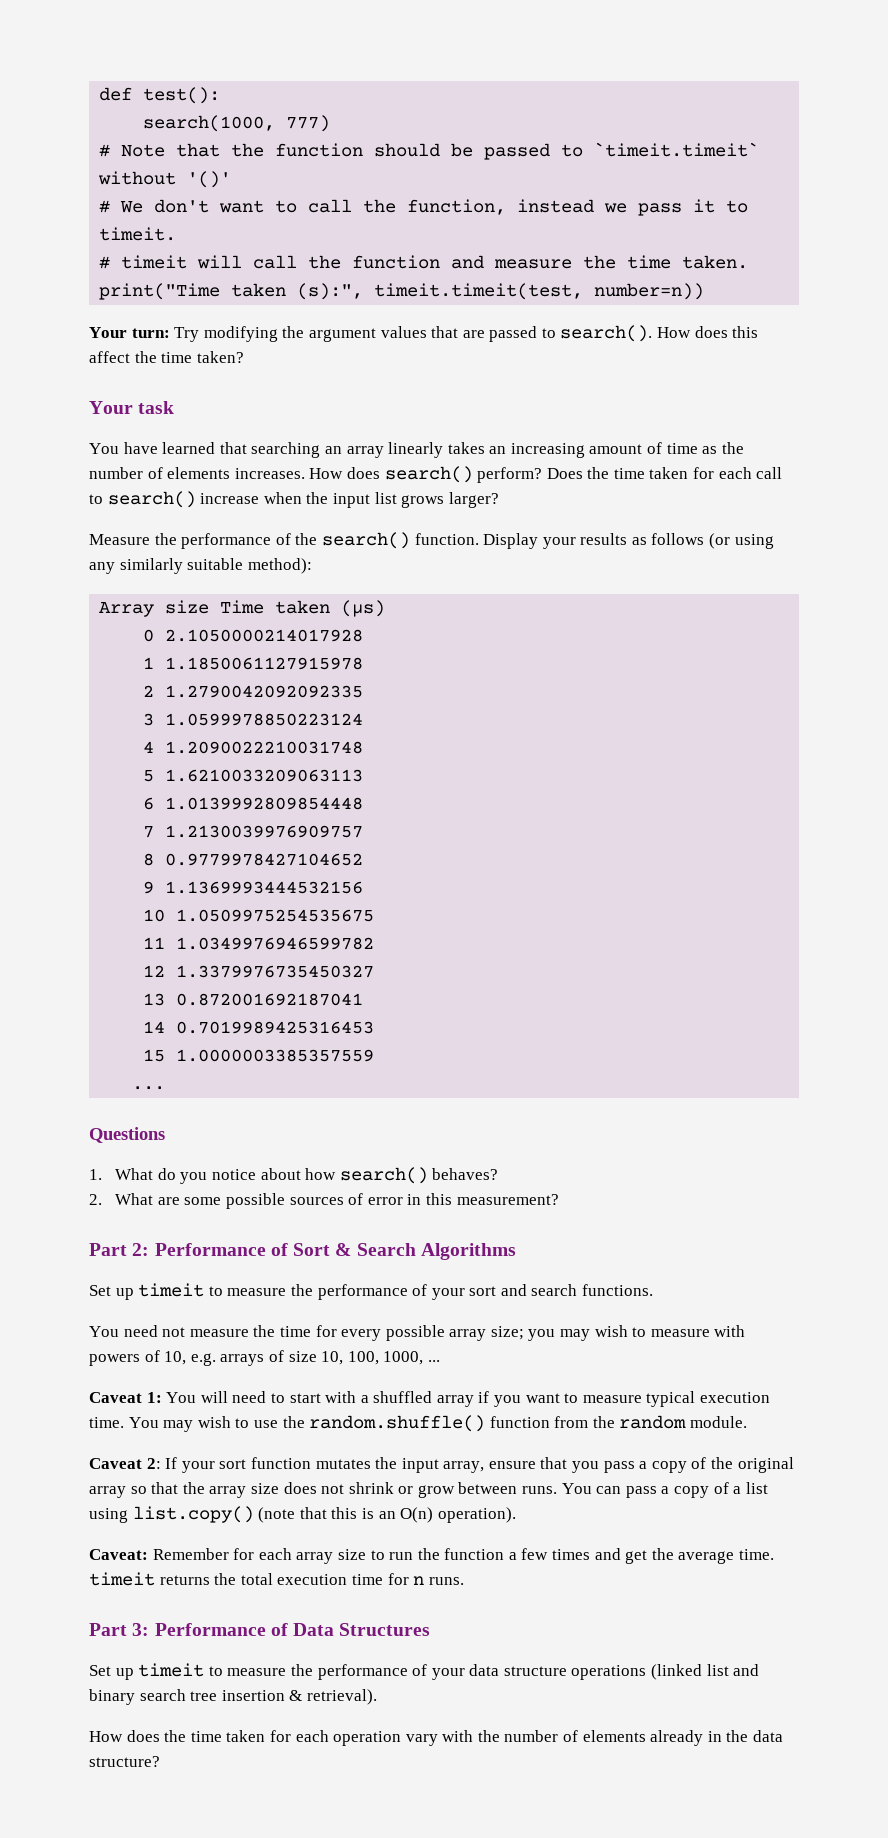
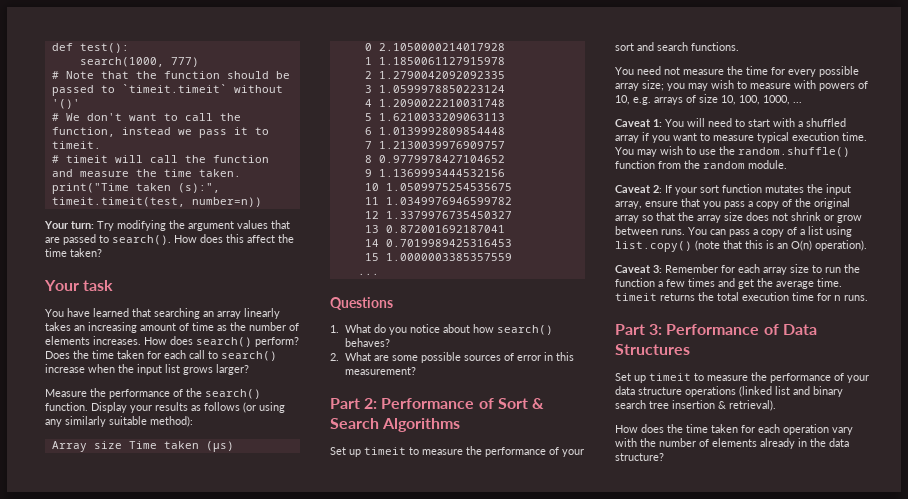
[89,1549,148,1560] Caveat: -> [615,265,662,273] Caveat 3:

